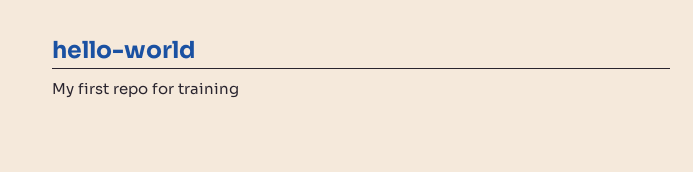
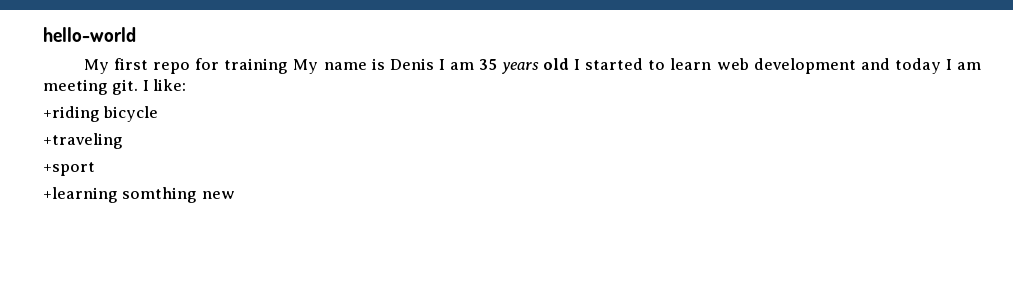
(240, 90) none -> [293,58,981,74] [43,79,187,95] [43,106,159,122] [43,133,123,149] [43,162,95,176] [43,187,235,203] My name is Denis I am 35 years old I started to learn web development and today I am meeting git. I like: // +riding bicycle // +traveling // +sport // +learning somthing new

